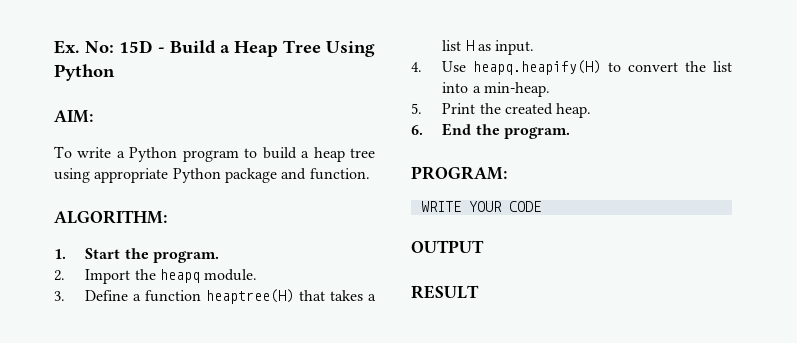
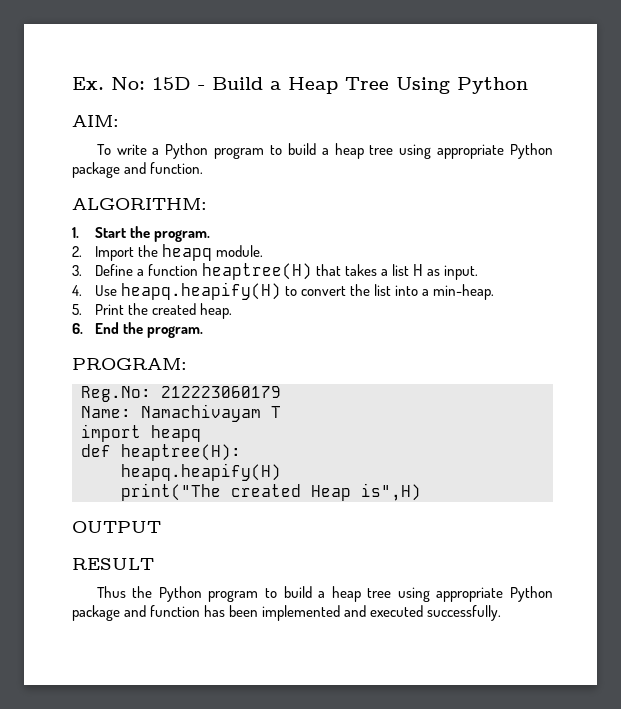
[420,201,541,212] [411,240,484,253] [411,285,479,299] WRITE YOUR CODE // OUTPUT // RESULT -> [81,386,281,402] [81,404,281,422] [81,424,201,442] [81,444,241,461] [121,463,281,481] [121,483,421,501] [72,521,161,533] [72,558,154,570] [96,586,553,602] [72,605,502,621] Reg.No: 212223060179 // Name: Namachivayam T // import heapq // def heaptree(H): // heapq.heapify(H) // print("The created Heap is",H) // OUTPUT // RESULT // Thus the Python program to build a heap tree using appropriate Python package and function has been implemented and executed successfully.

